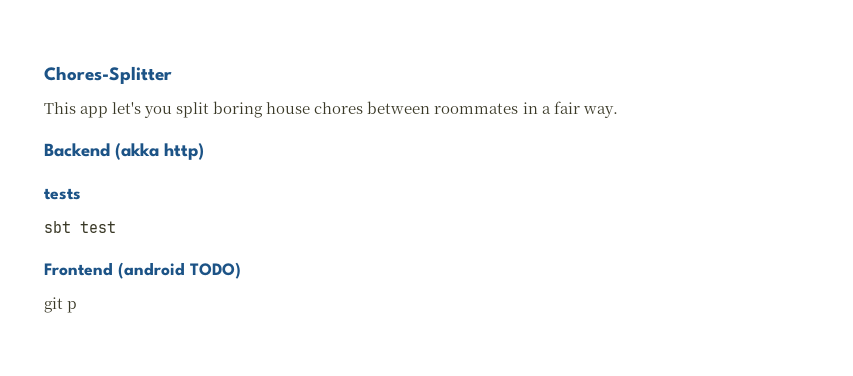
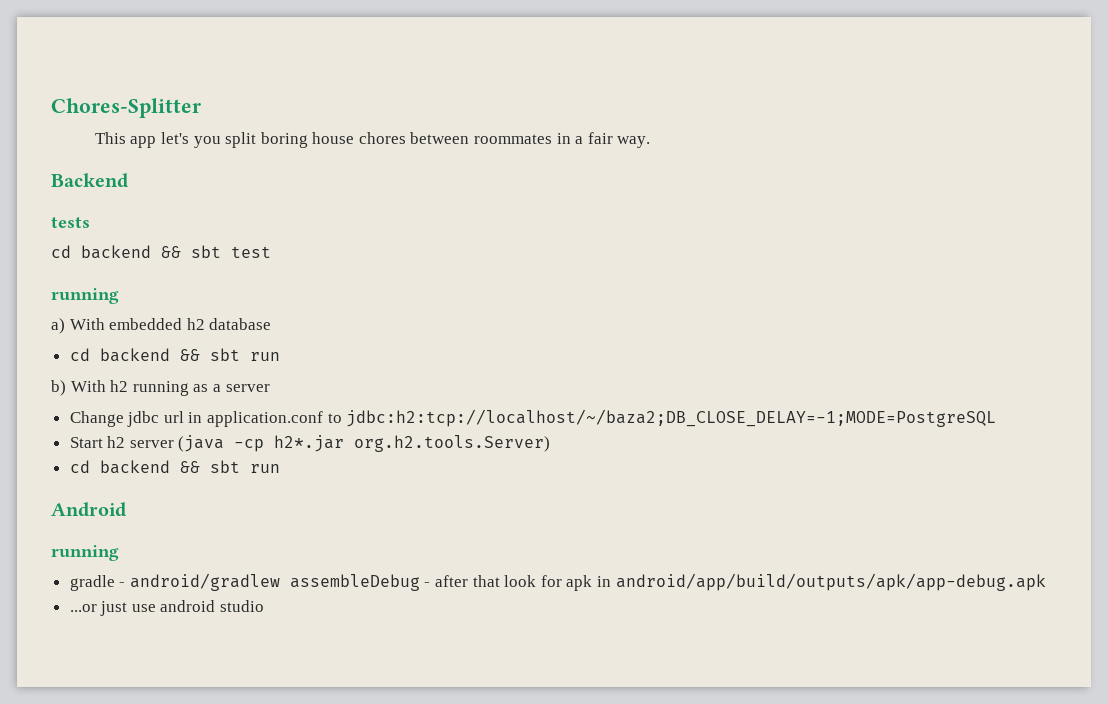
[115,143,204,160] (akka http) -> (128, 180) none
(81, 194) none -> [51,245,181,259] cd backend &&
[44,262,241,279] [44,297,78,313] Frontend (android TODO) // git p -> [51,288,119,304] [51,318,272,334] [69,348,280,362] [51,380,270,396] [69,409,997,427] [69,435,551,452] [69,460,280,474] [51,502,126,517] [51,545,119,561] [69,573,1046,591] [69,600,265,616] running // a) With embedded h2 database // cd backend && sbt run // b) With h2 running as a server // Change jdbc url in application.conf to jdbc:h2:tcp://localhost/~/baza2;DB_CLOSE_DELAY=-1;MODE=PostgreSQL // Start h2 server (java -cp h2*.jar org.h2.tools.Server) // cd backend && sbt run // Android // running // gradle - android/gradlew assembleDebug - after that look for apk in android/app/build/outputs/apk/app-debug.apk // ...or just use android studio

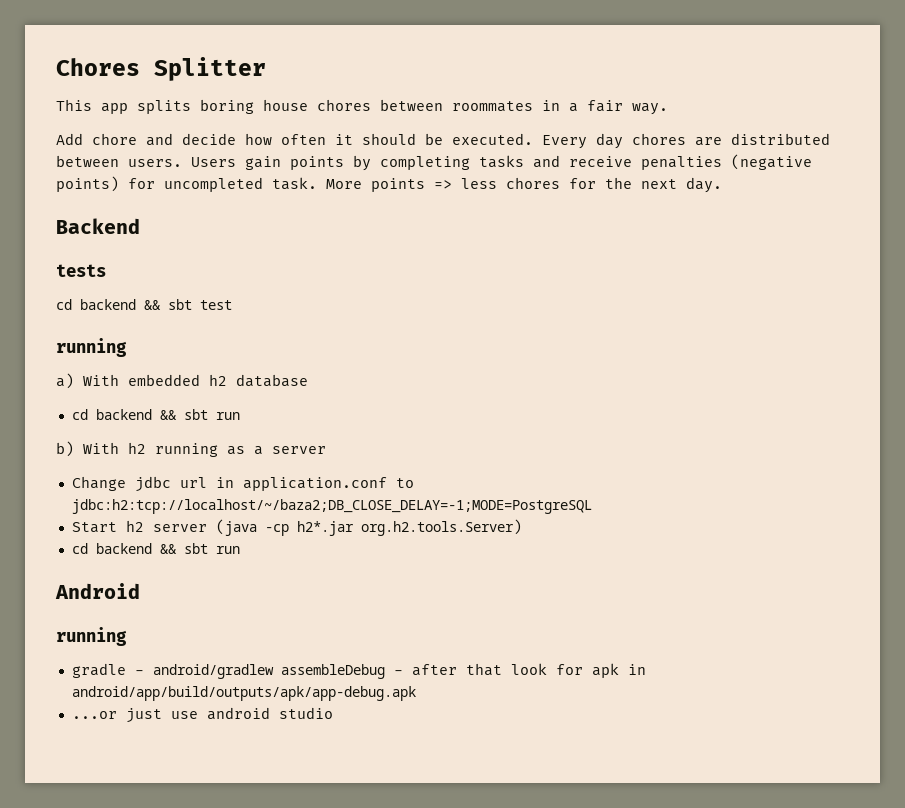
[51,98,201,118] Chores-Splitter -> [56,57,266,81] Chores Splitter
[160,132,257,148] let's you split -> [137,100,191,114] splits
(651, 142) none -> [56,133,830,149] [56,154,812,171] [56,176,722,193] // Add chore and decide how often it should be executed. Every day chores are distributed between users. Users gain points by completing tasks and receive penalties (negative points) for uncompleted task. More points => less chores for the next day.

